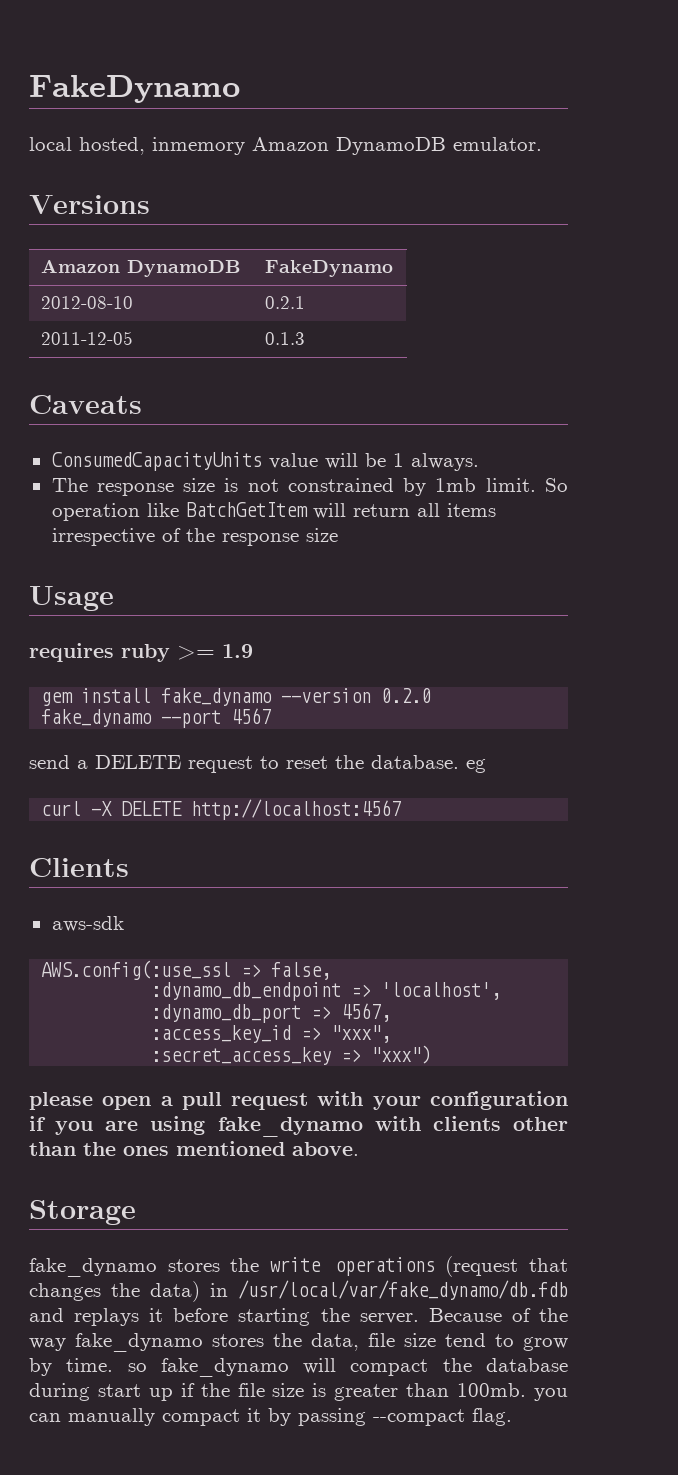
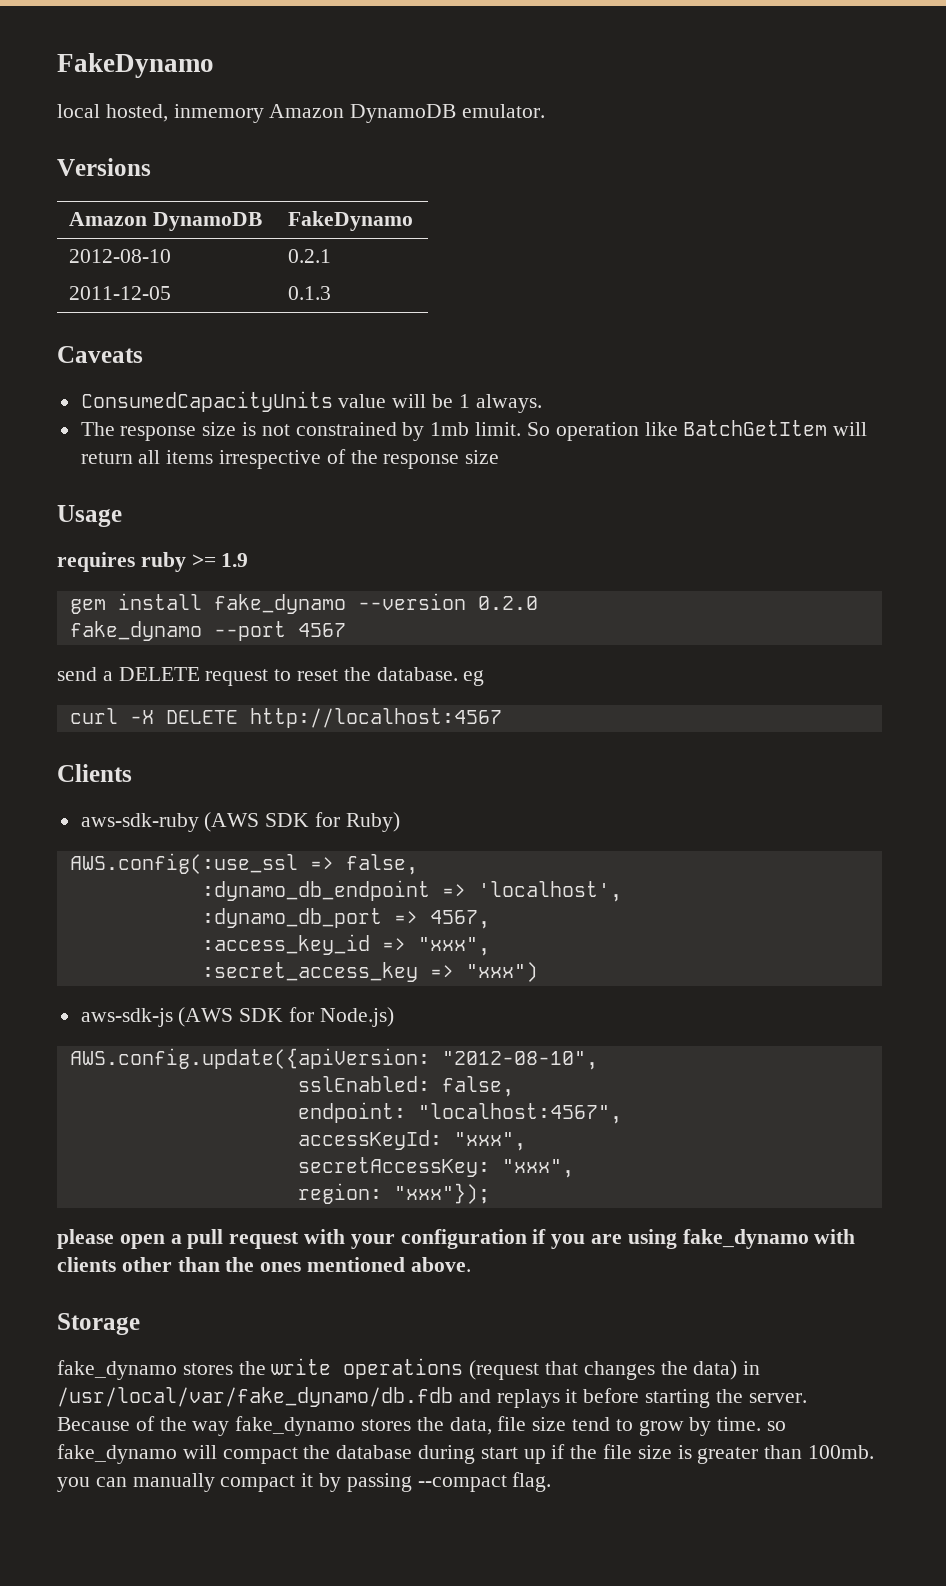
[51,916,124,932] aws-sdk -> [80,812,400,832] aws-sdk-ruby (AWS SDK for Ruby)
(432, 1054) none -> [80,1007,394,1027] [69,1048,598,1070] [297,1076,514,1097] [297,1102,622,1124] [297,1130,526,1151] [297,1157,574,1178] [297,1183,490,1204] // aws-sdk-js (AWS SDK for Node.js) // AWS.config.update({apiVersion: "2012-08-10", // sslEnabled: false, // endpoint: "localhost:4567", // accessKeyId: "xxx", // secretAccessKey: "xxx", // region: "xxx"});

